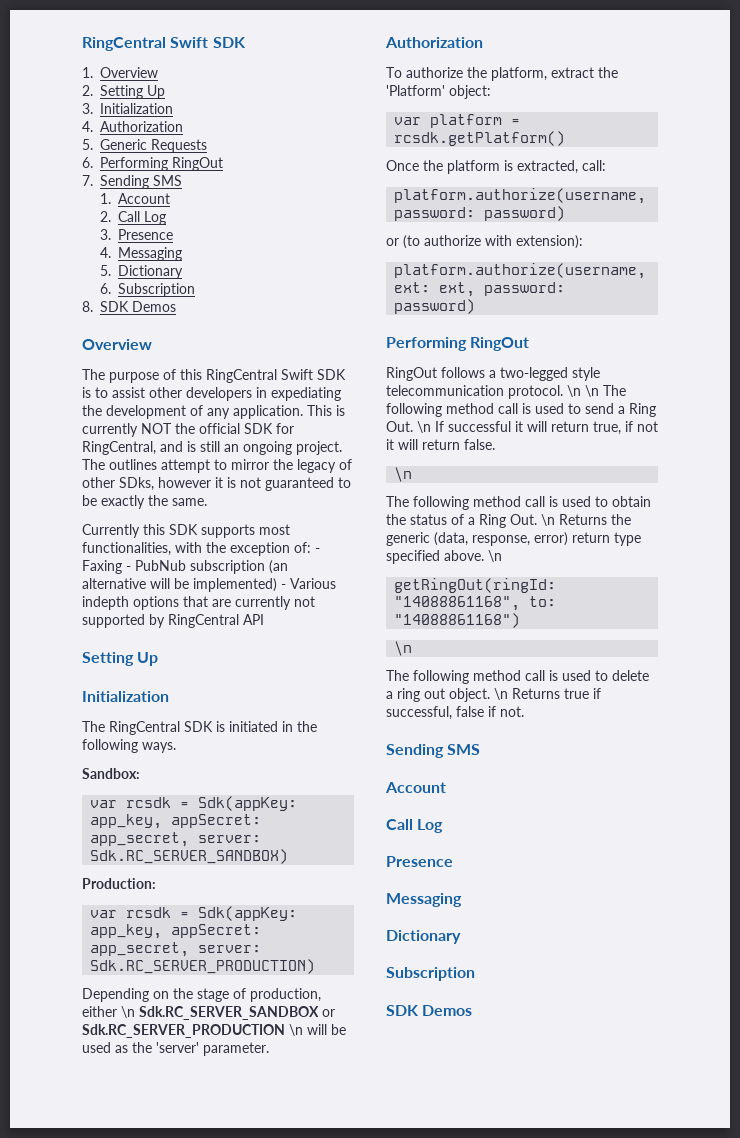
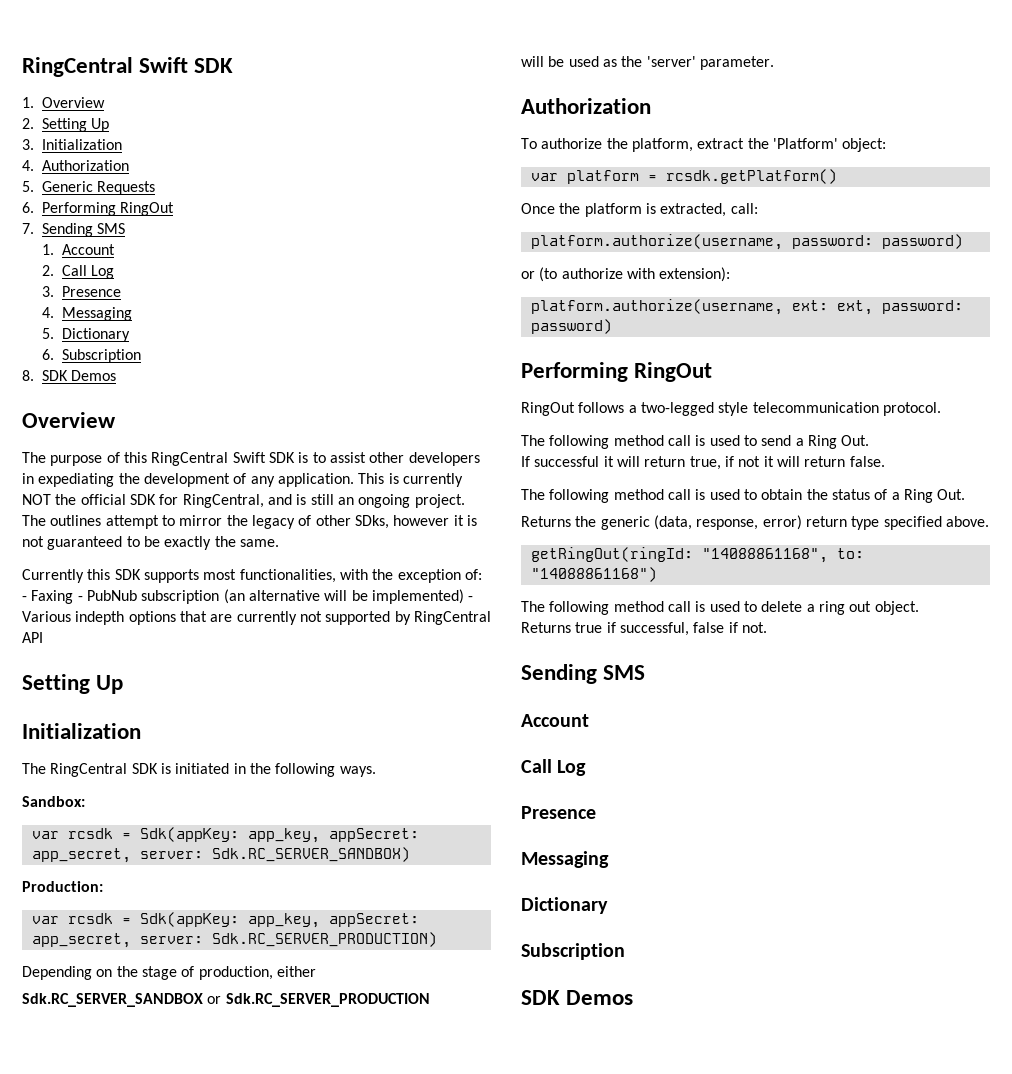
[121,1006,135,1018] \n -> (316, 971) //
[289,1024,303,1036] \n -> (430, 1000) //
[567,385,599,397] \n \n -> (941, 409) //
[417,421,431,433] \n -> (870, 440) //
[394,467,413,482] // \n -> (885, 461) none
[541,514,555,526] \n -> (966, 494) //
[488,550,502,562] \n -> (989, 521) none
[394,641,413,656] // \n -> (657, 574) none
[494,688,508,700] \n -> (919, 608) //

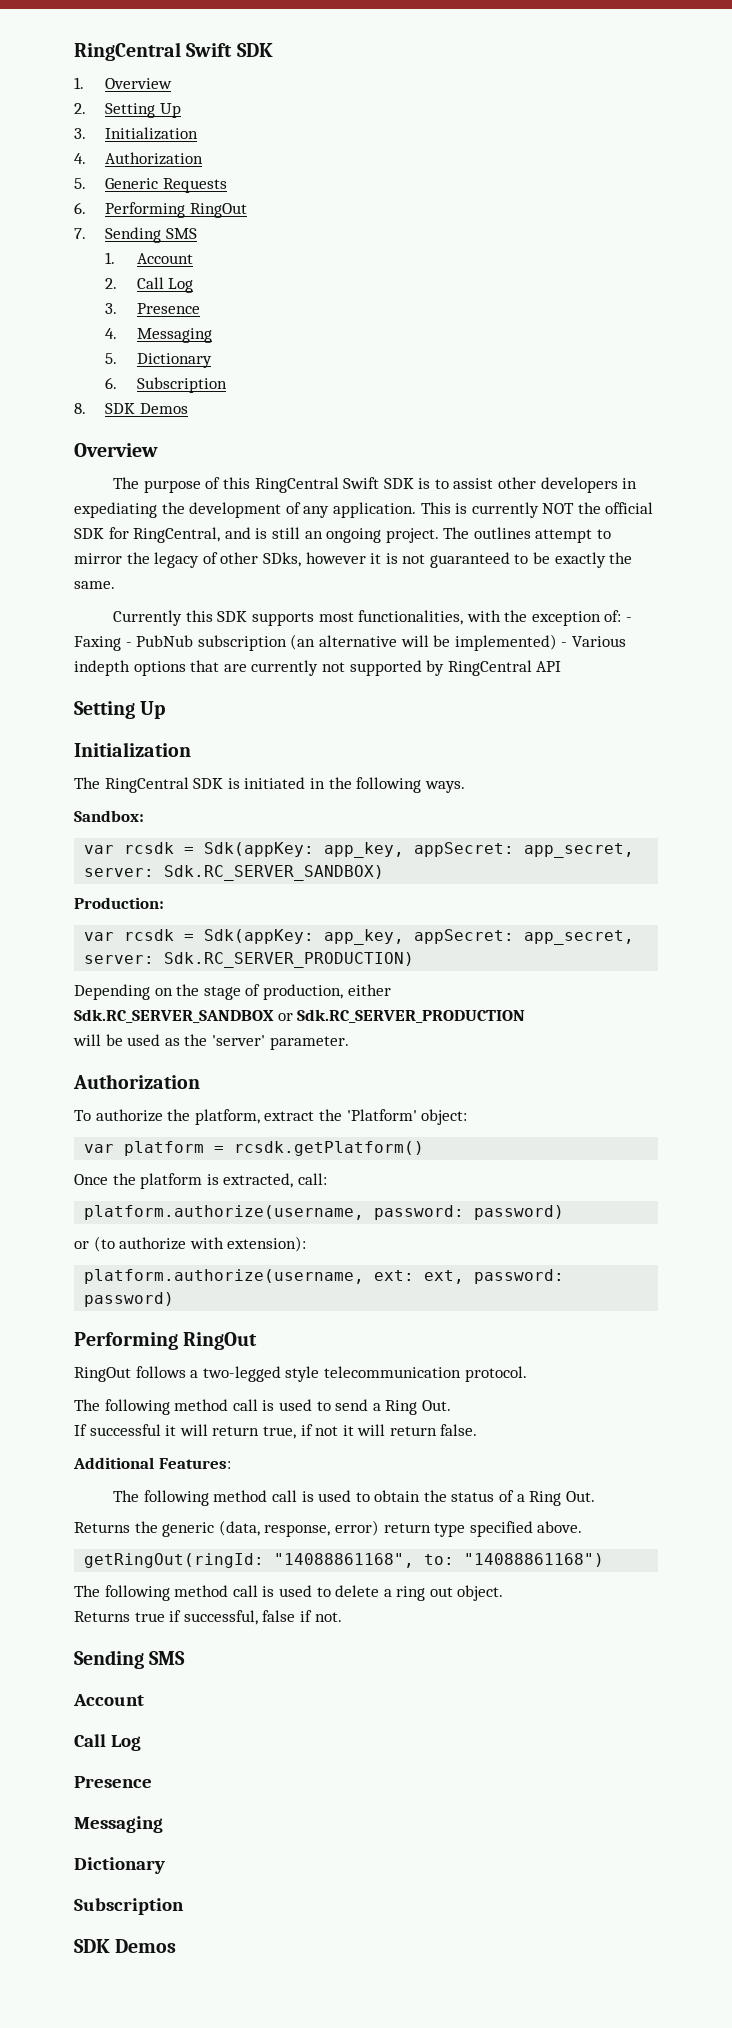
(885, 461) none -> [73,1457,231,1469] // Additional Features:

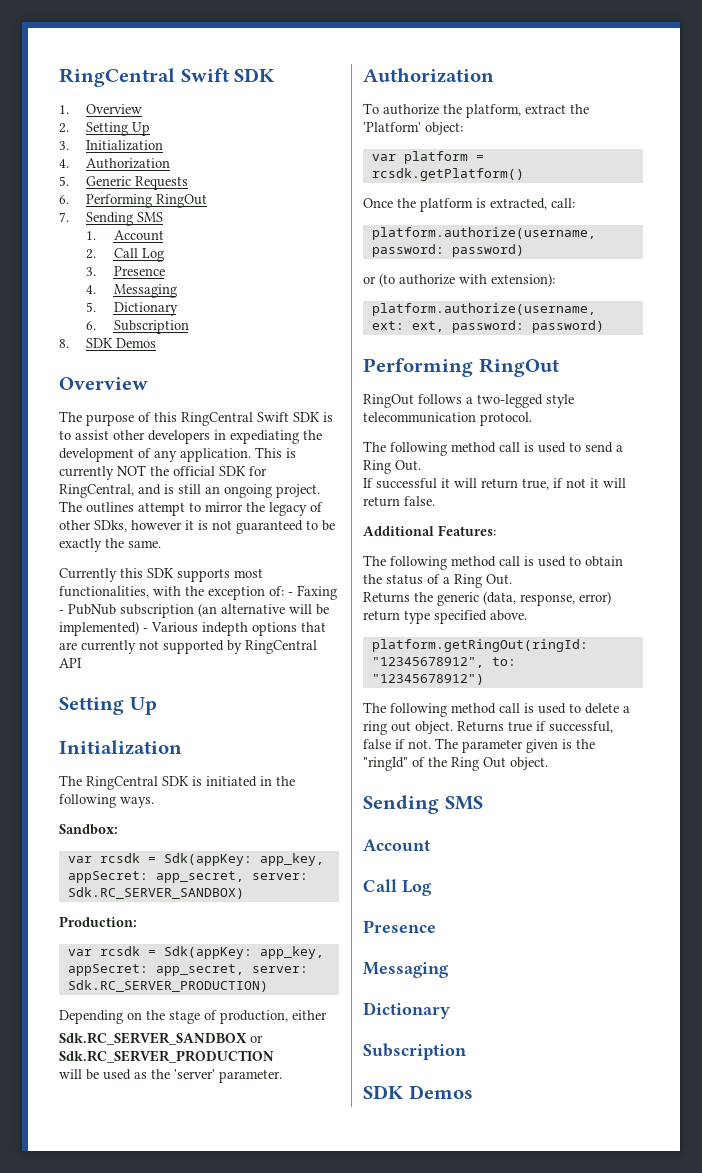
[84,1553,605,1568] getRingOut(ringId: "14088861168", to: "14088861168") -> [371,639,588,652] [371,657,516,668] [371,674,484,685] platform.getRingOut(ringId: "12345678912", to: "12345678912")
(504, 1593) // -> (453, 727) none
(342, 1617) none -> [435,738,595,753] [363,757,548,771] The parameter given is the "ringId" of the Ring Out object.

